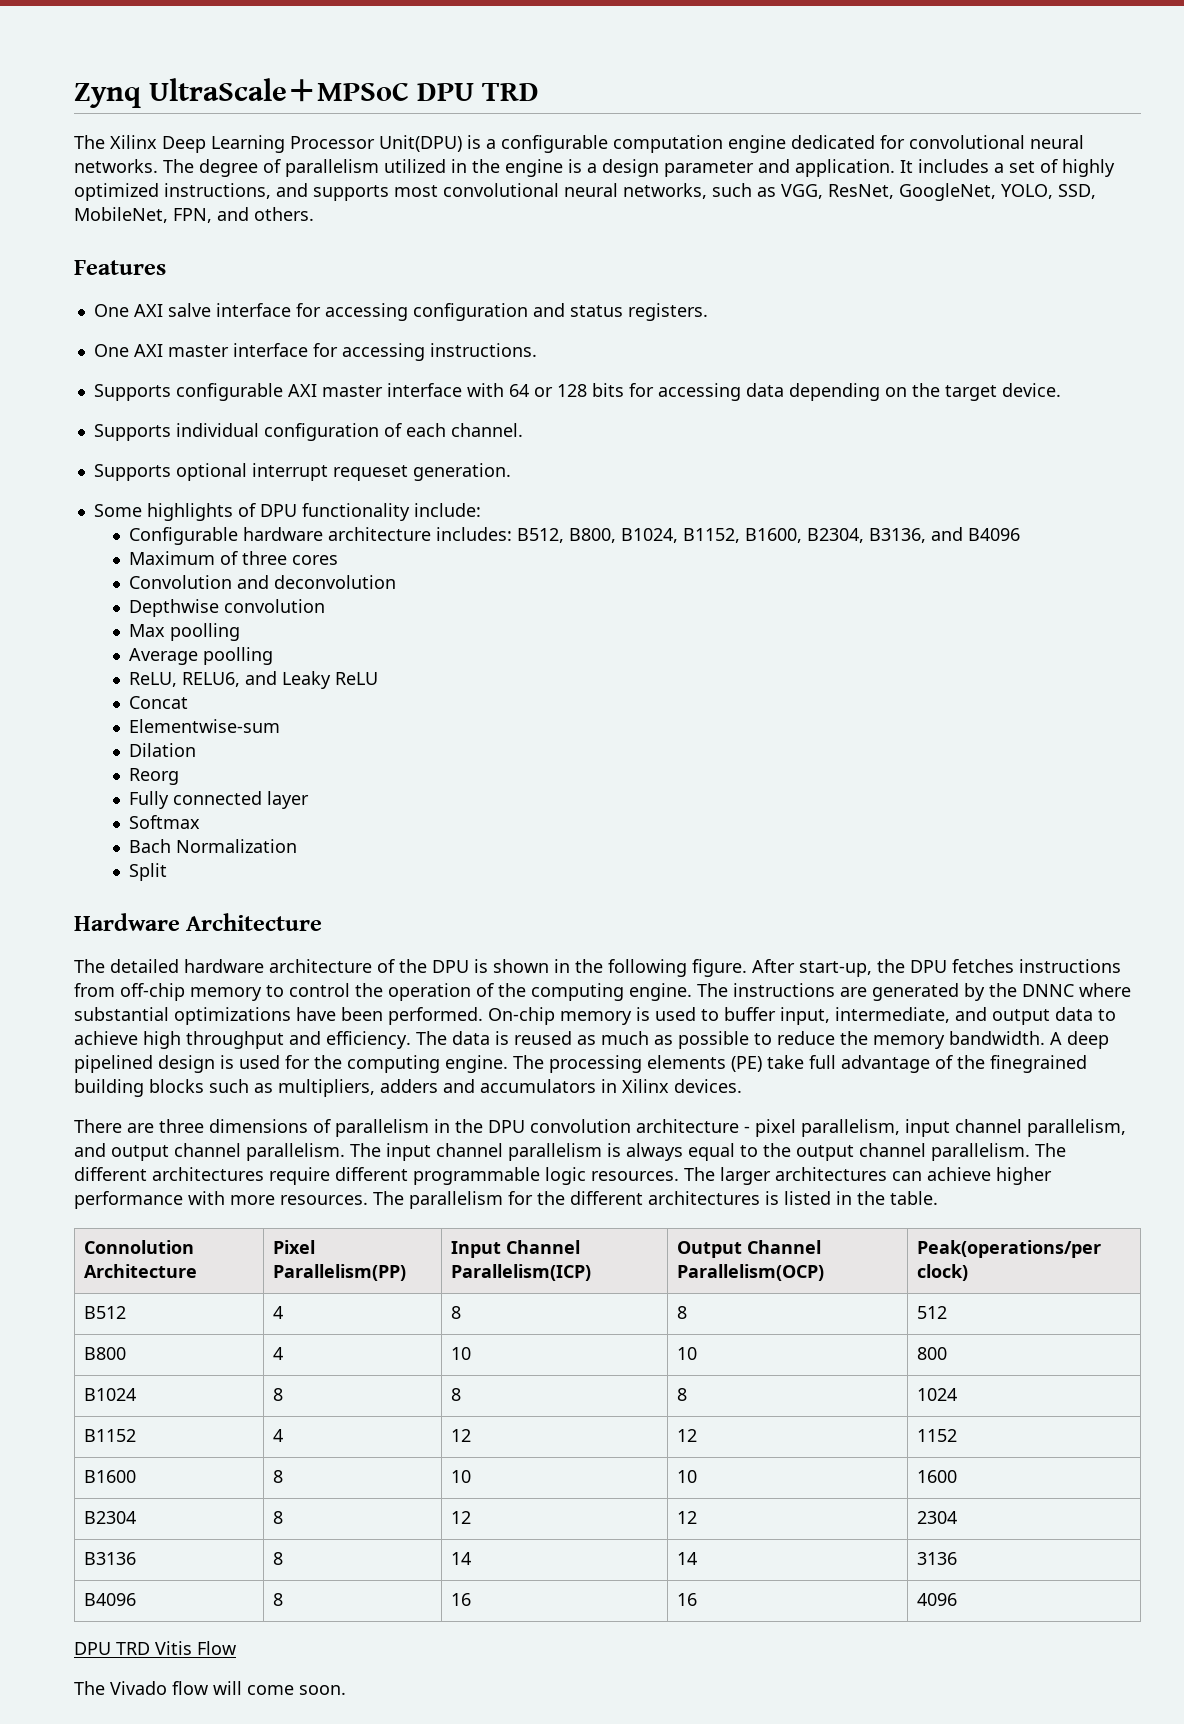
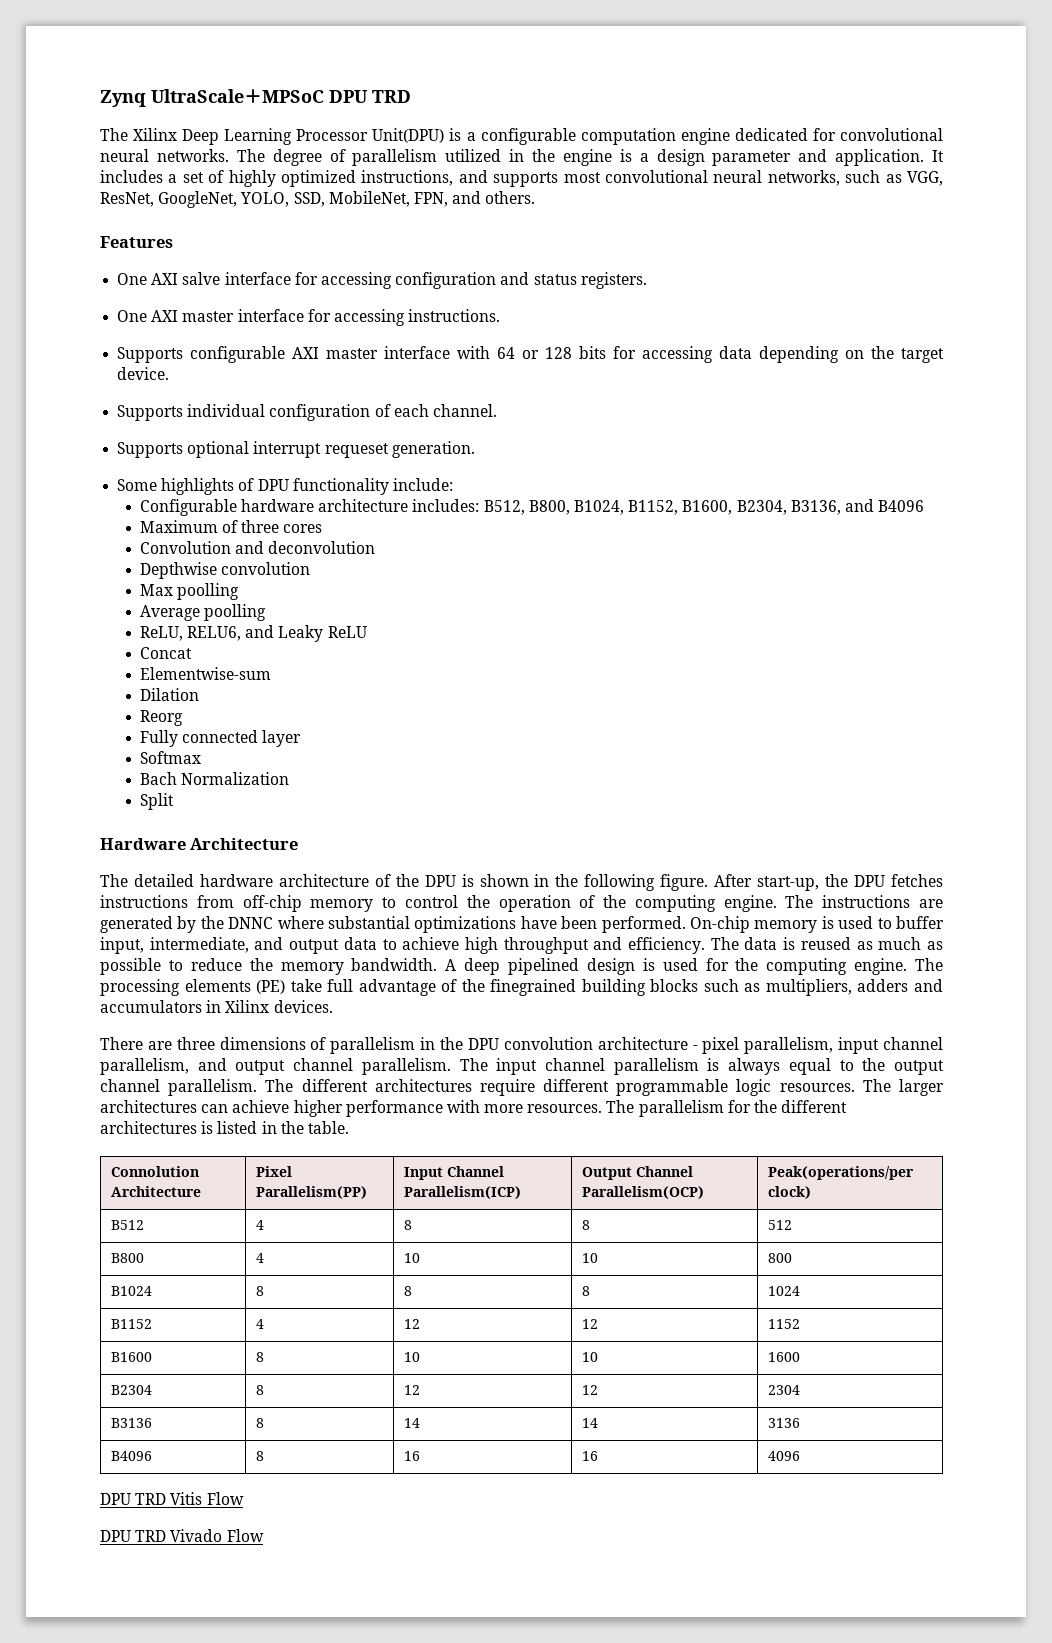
[74,1681,346,1695] The Vivado flow will come soon. -> [100,1529,264,1542] DPU TRD Vivado Flow

